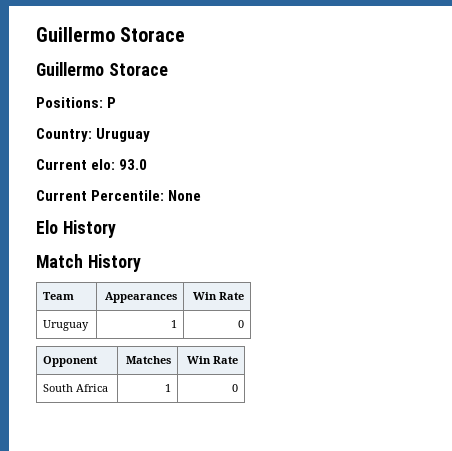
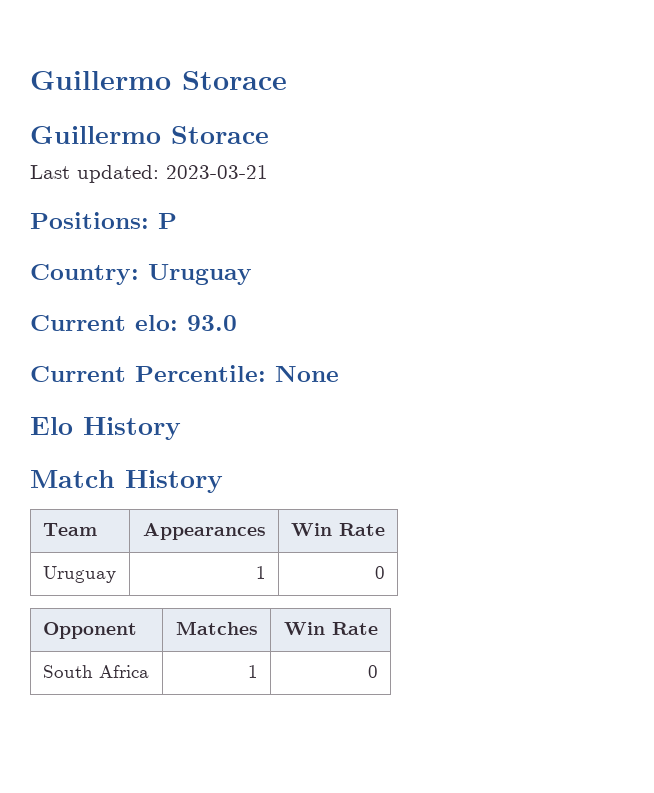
(168, 69) none -> [30,165,268,183] // Last updated: 2023-03-21

